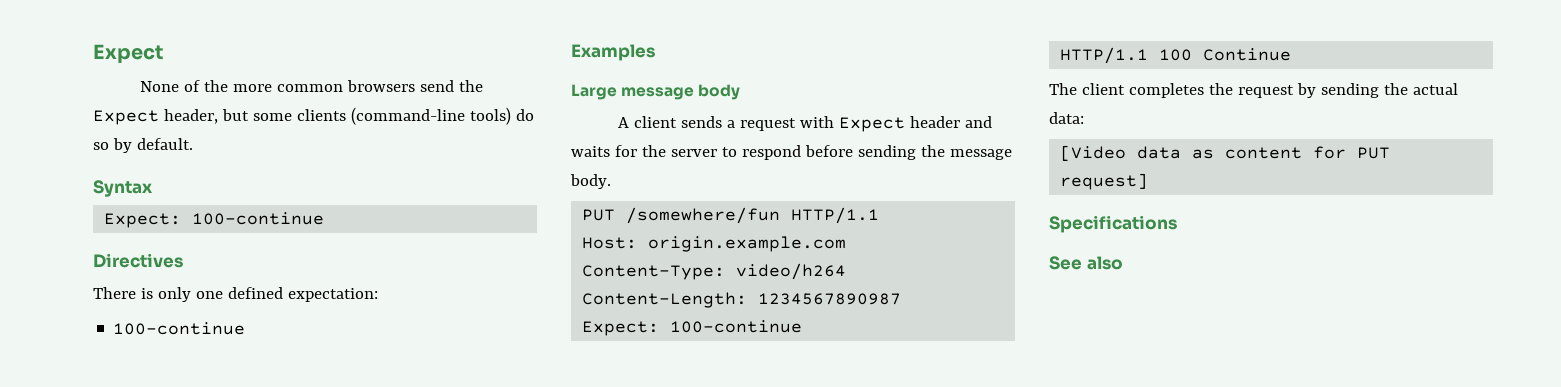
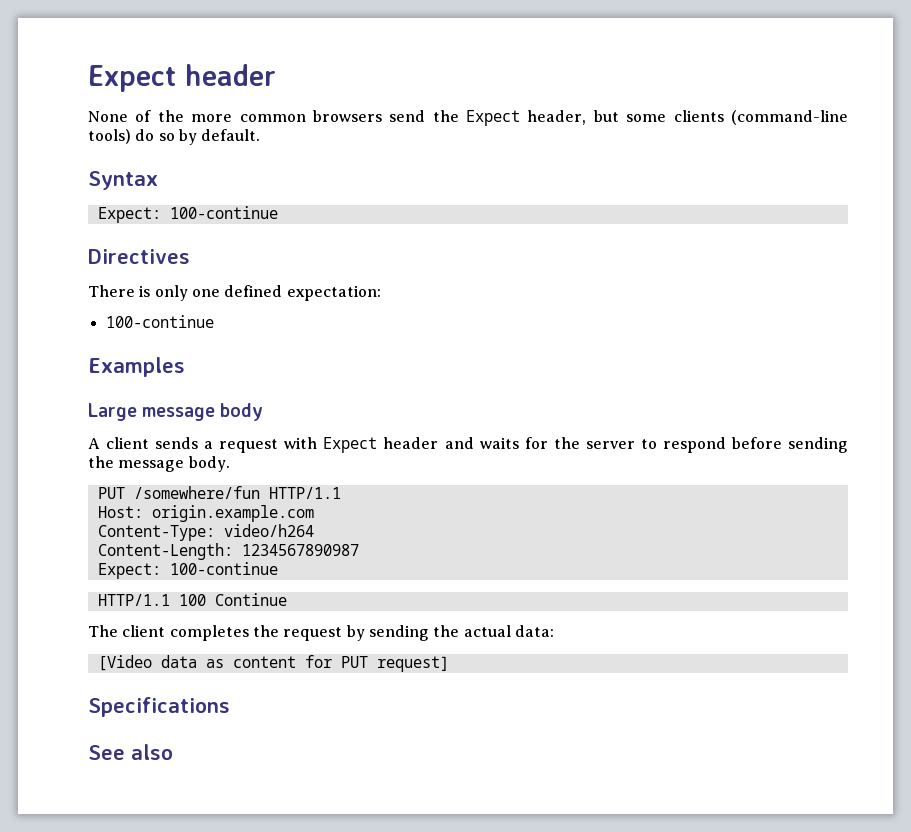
[93,44,163,63] Expect -> [88,64,276,92] Expect header

